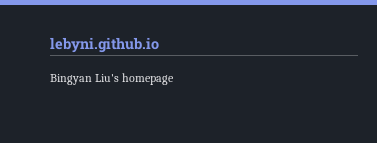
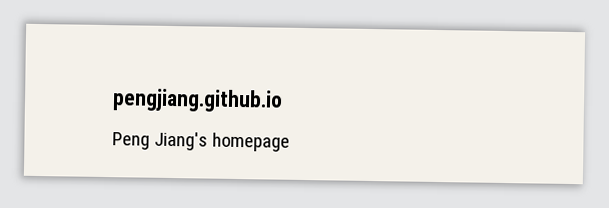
[50,37,159,53] [50,74,120,85] lebyni.github.io // Bingyan Liu's -> [112,88,283,113] [112,131,208,151] pengjiang.github.io // Peng Jiang's

